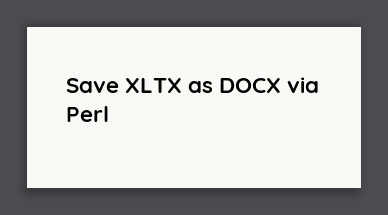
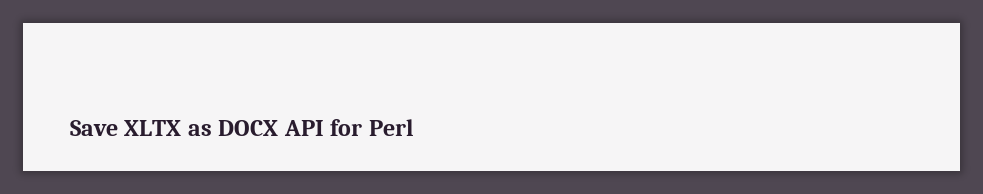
[287,77,320,93] via -> [283,119,363,136] API for

